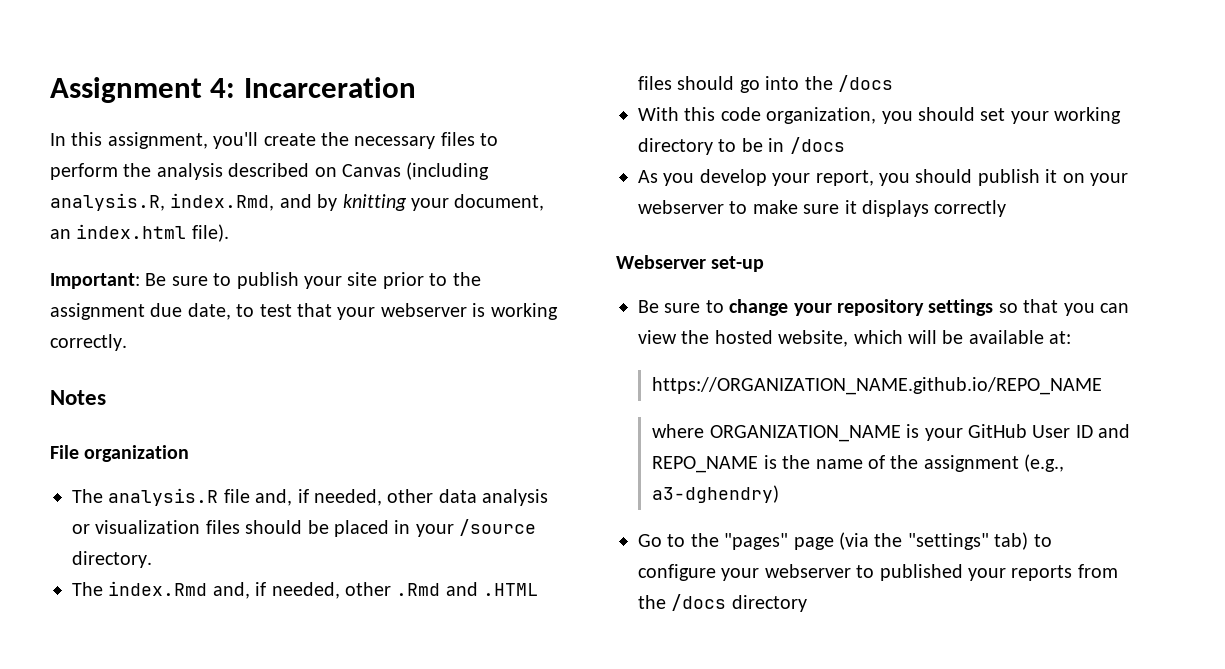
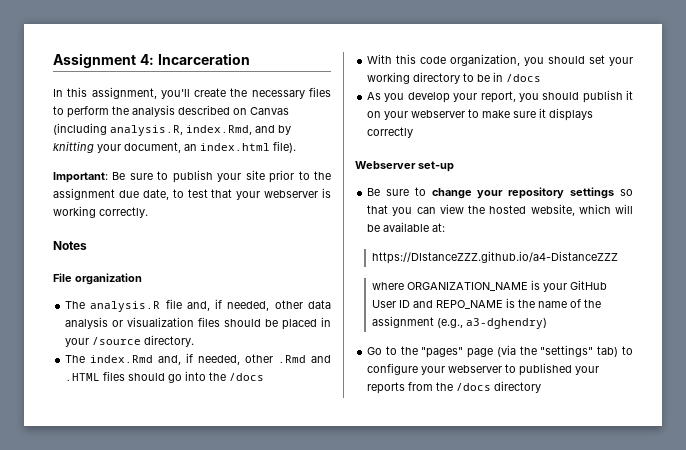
[652,377,1103,395] https://ORGANIZATION_NAME.github.io/REPO_NAME -> [372,251,619,264] https://DIstanceZZZ.github.io/a4-DistanceZZZ

